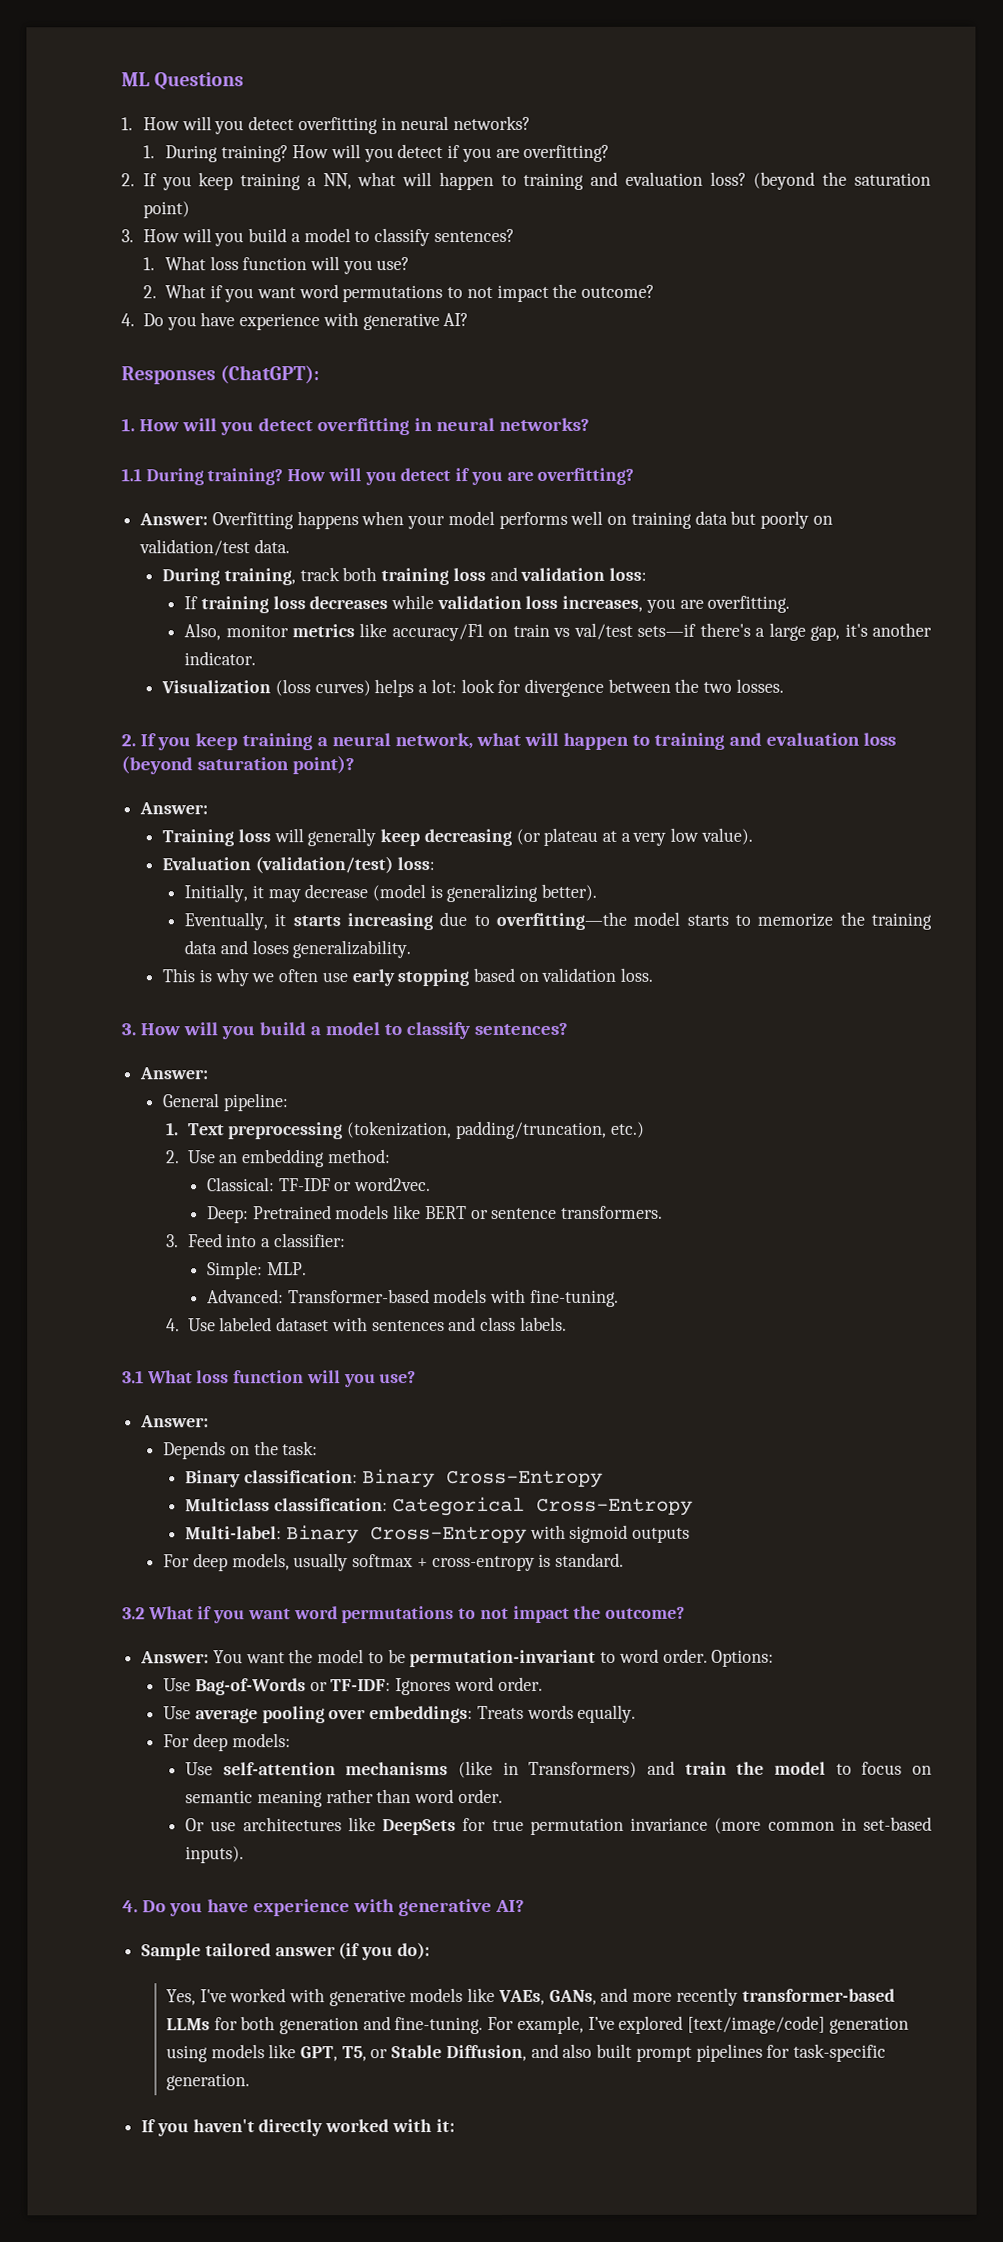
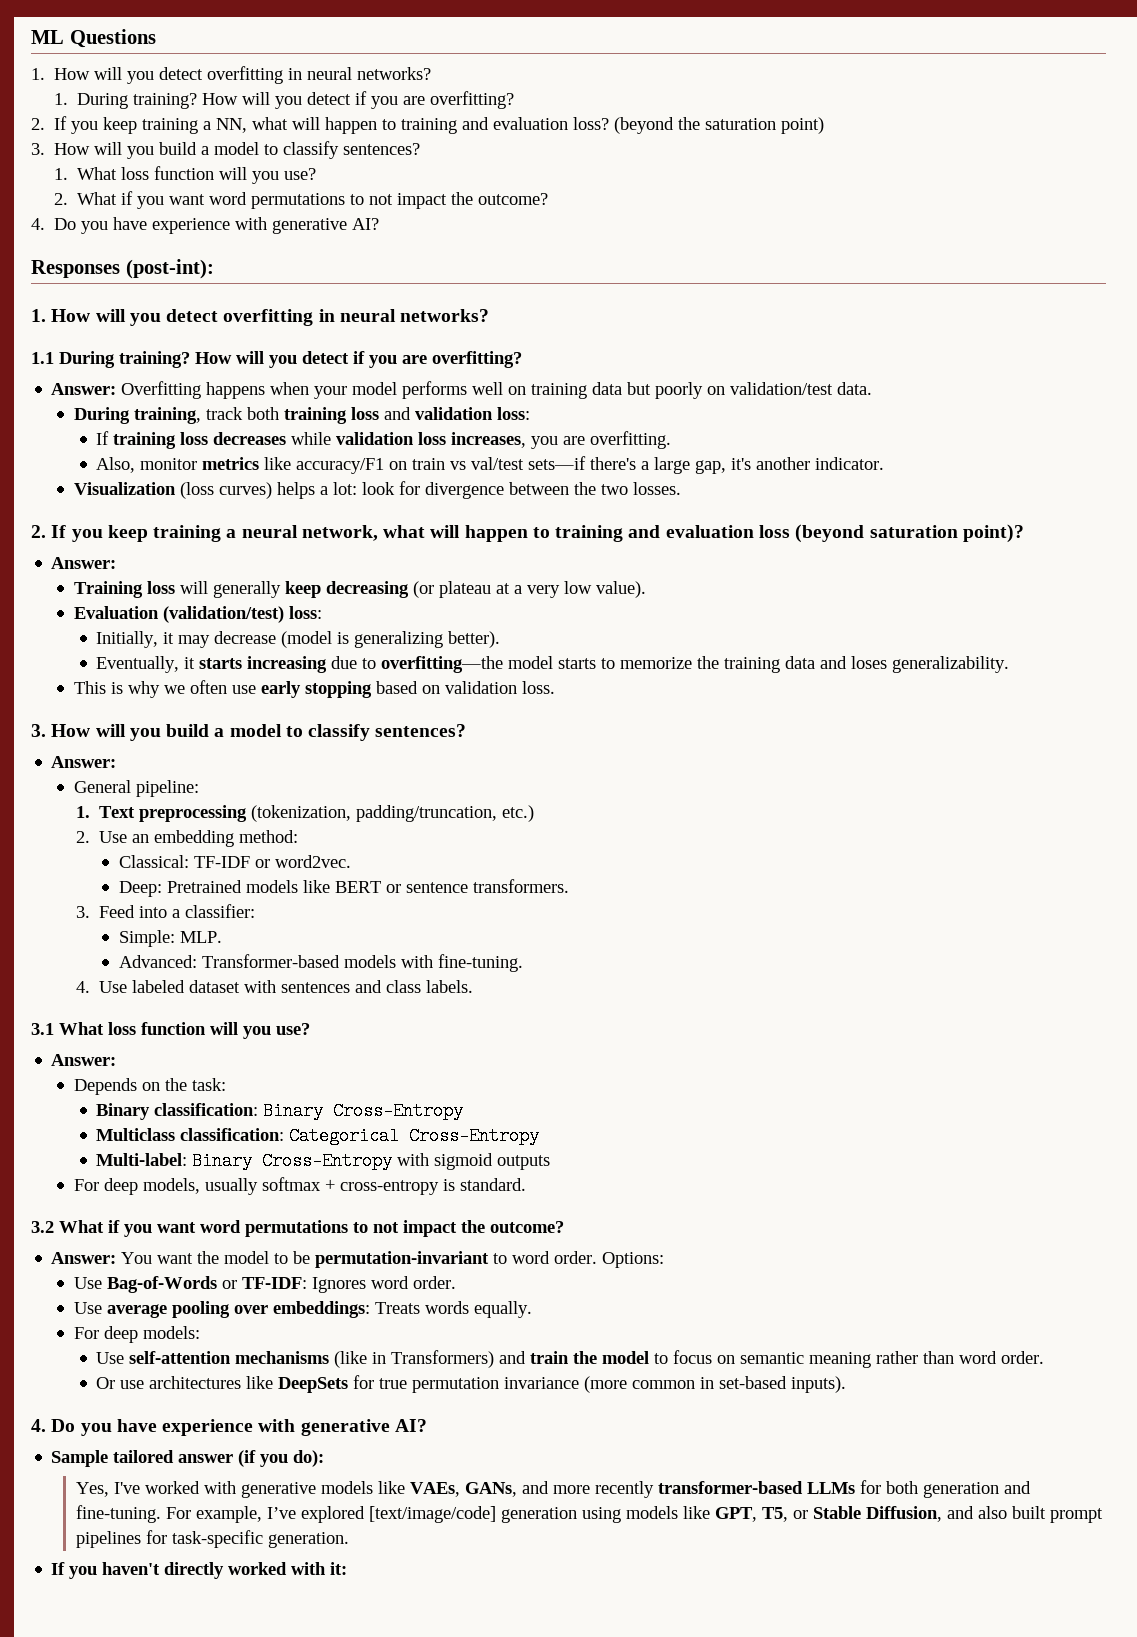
[220,365,321,385] (ChatGPT): -> [125,259,214,279] (post-int):

